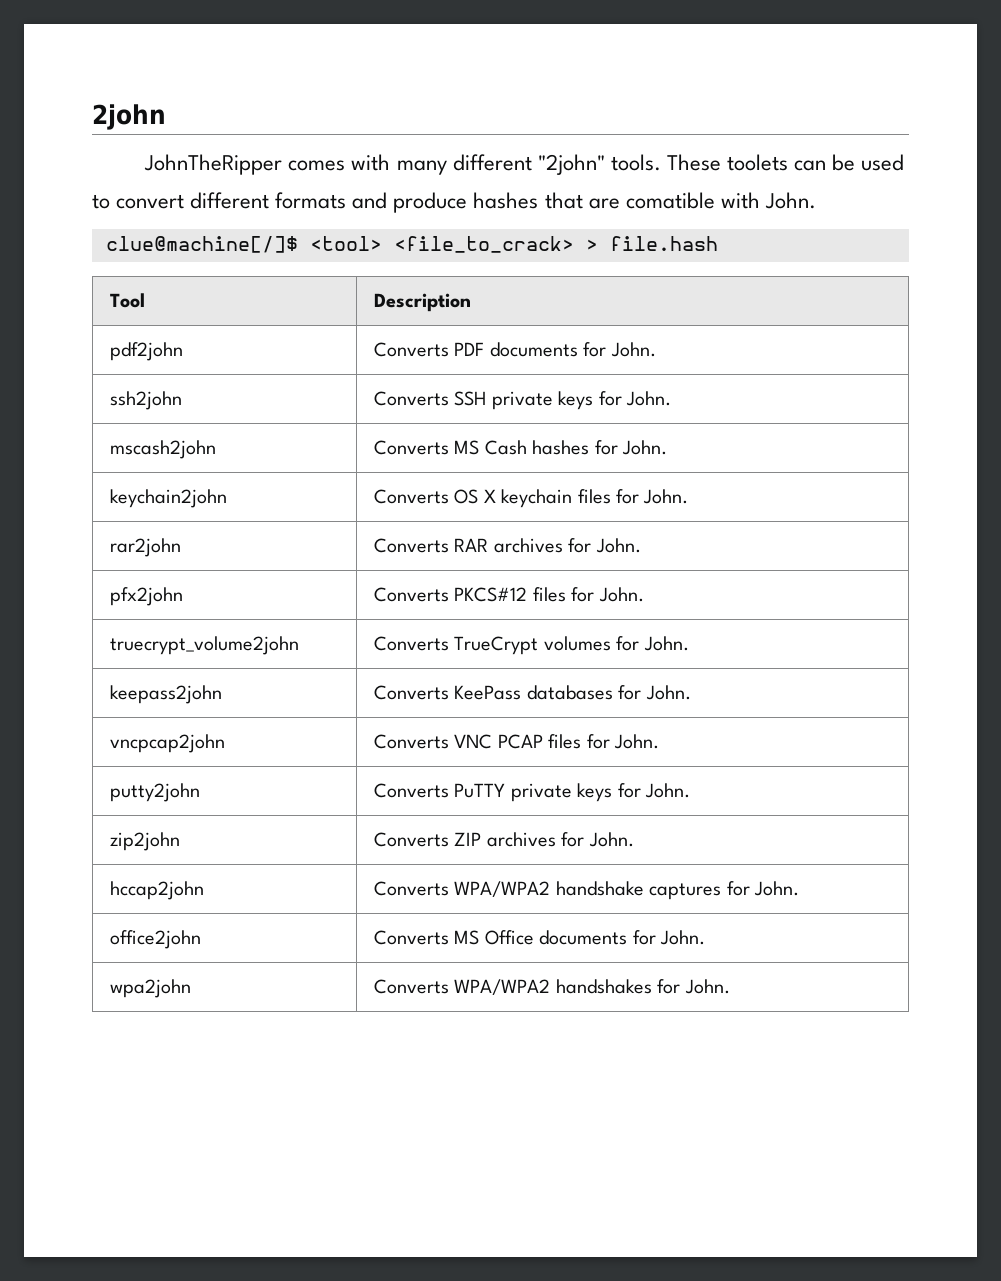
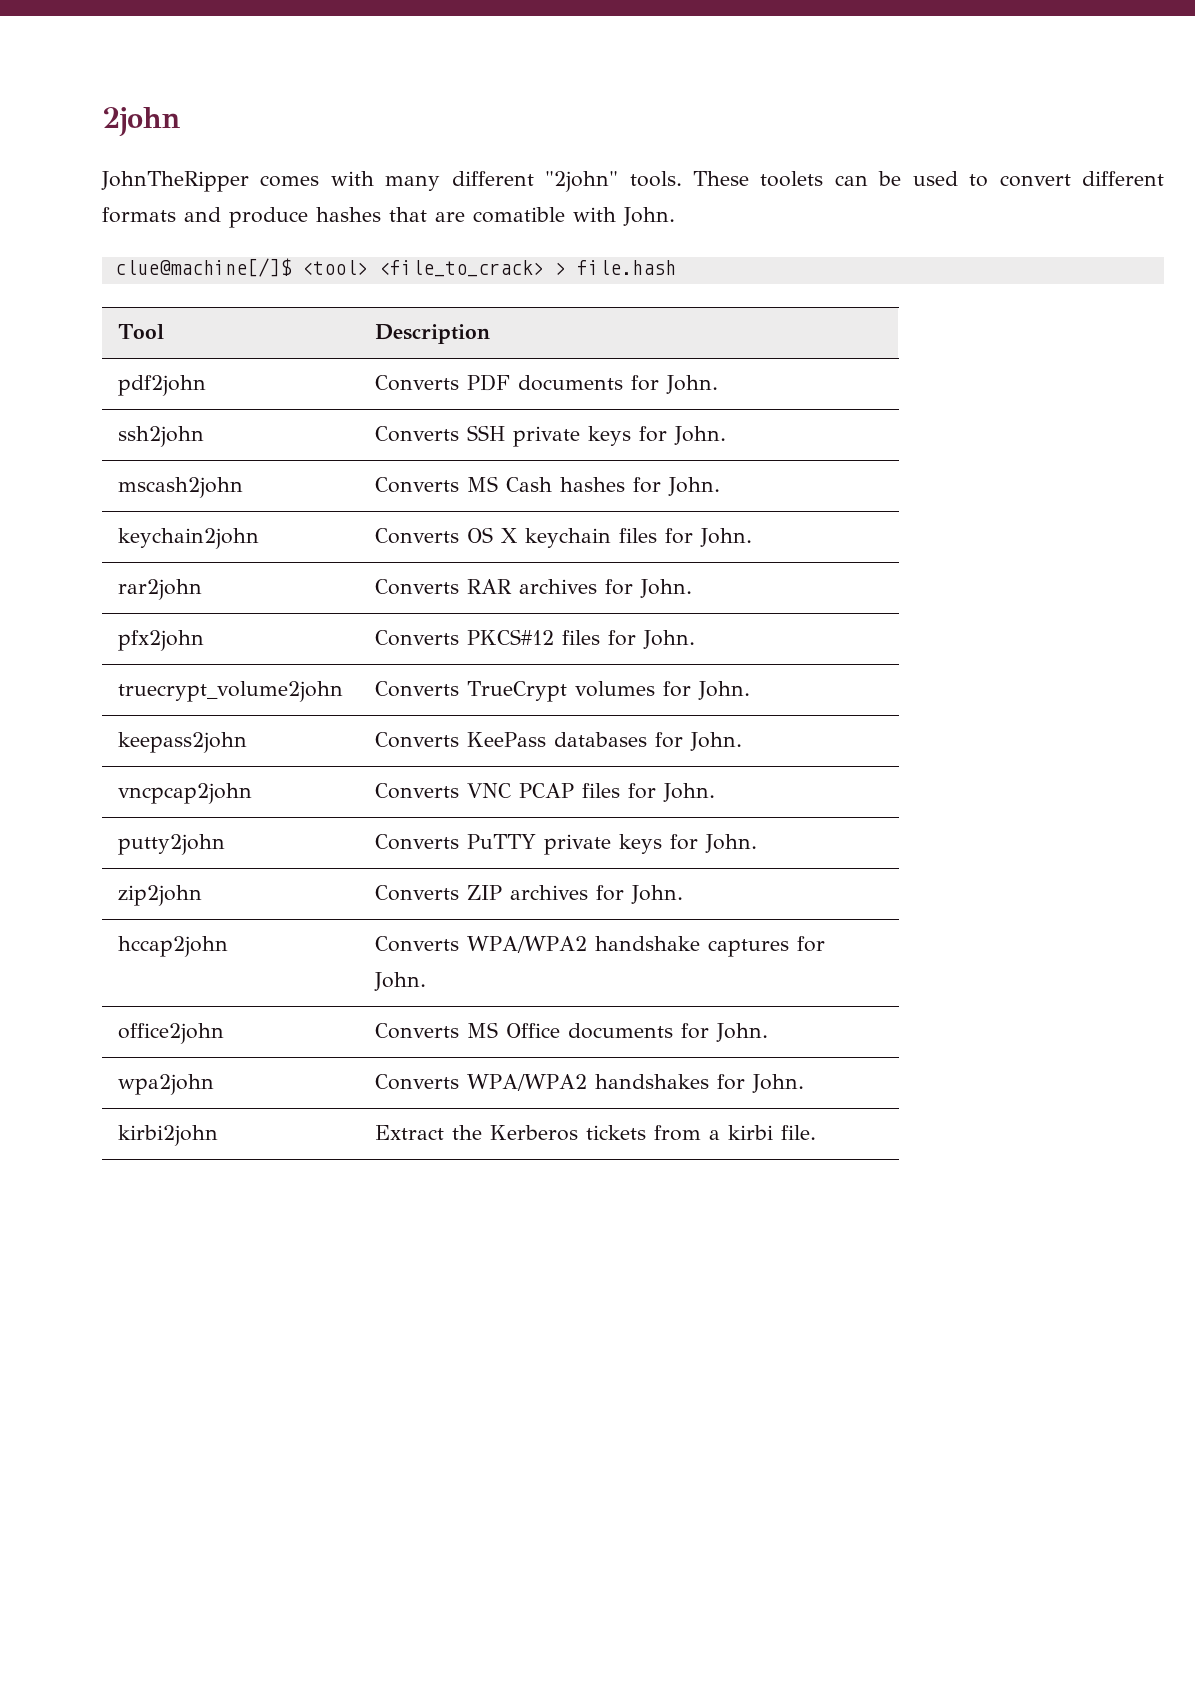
(730, 986) none -> [117,1125,218,1146] [374,1125,816,1141] // kirbi2john | Extract the Kerberos tickets from a kirbi file.

